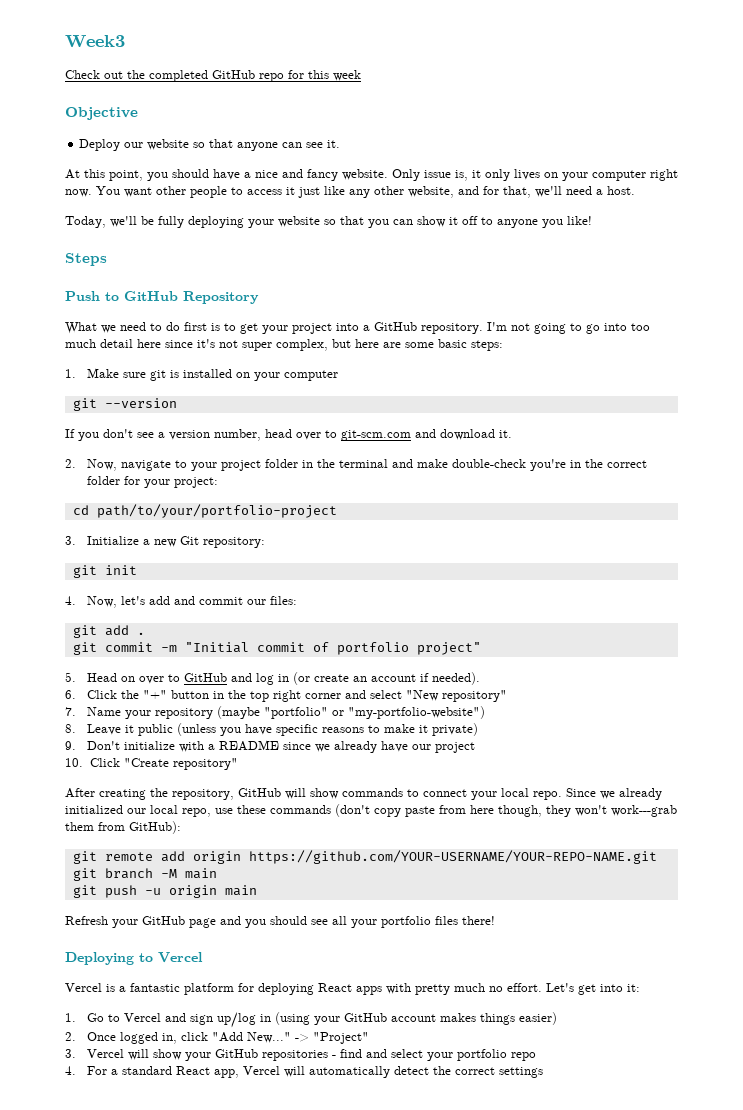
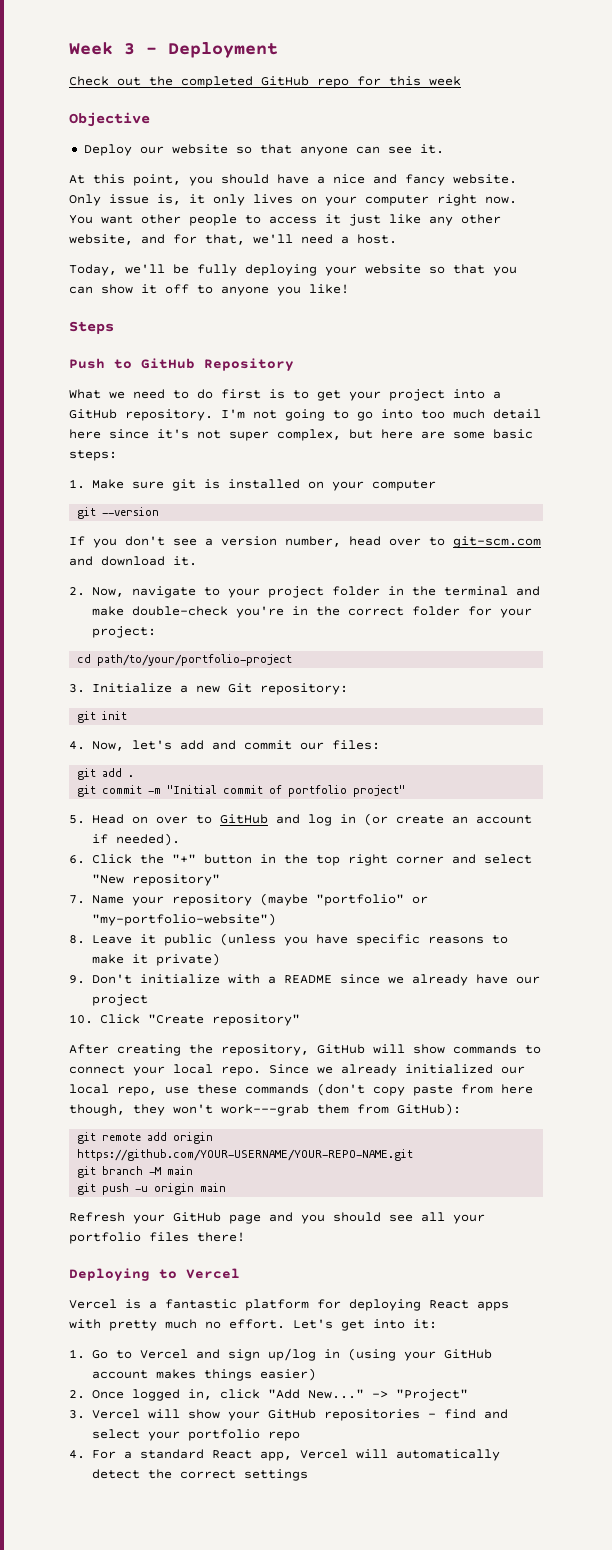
[65,35,125,48] Week3 -> [69,42,278,58] Week 3 - Deployment

